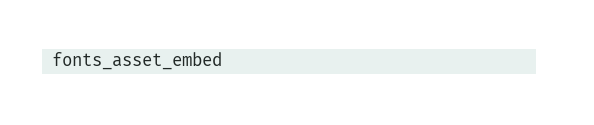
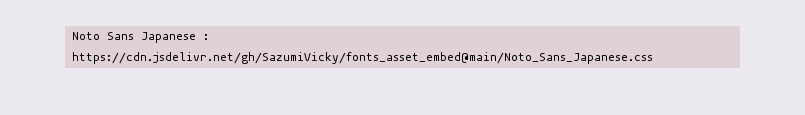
[51,52,222,70] fonts_asset_embed -> [72,32,210,43] [72,52,654,64] Noto Sans Japanese : https://cdn.jsdelivr.net/gh/SazumiVicky/fonts_asset_embed@main/Noto_Sans_Japanese.css

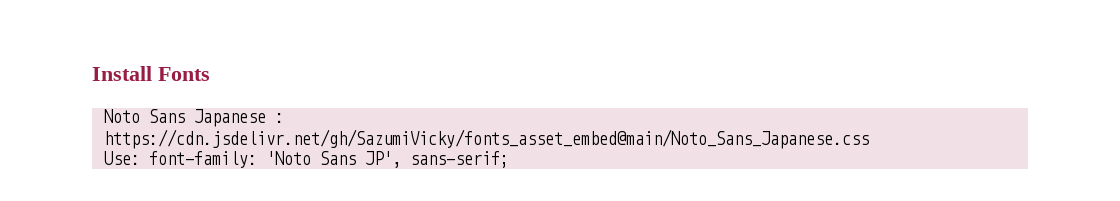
(72, 36) none -> [92,66,210,81] Install Fonts //
(654, 58) none -> [104,151,509,168] // Use: font-family: 'Noto Sans JP', sans-serif;

